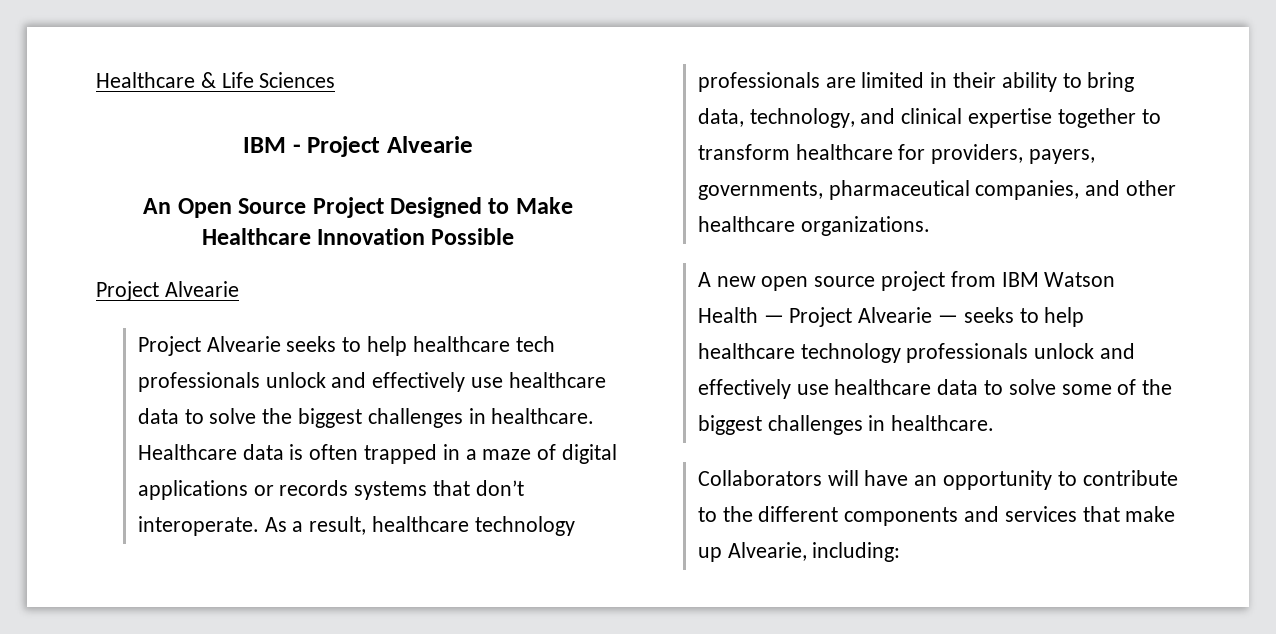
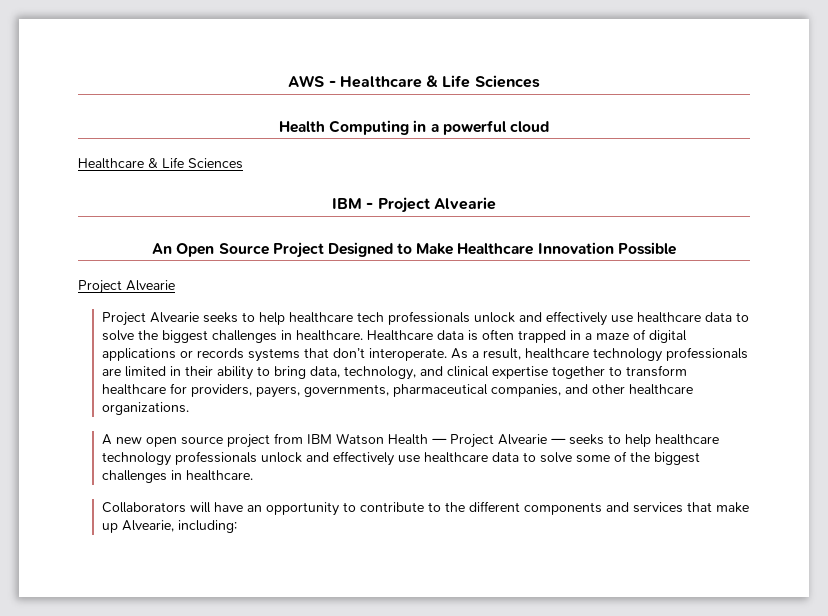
(96, 80) none -> [288,75,540,88] [279,120,549,135] AWS - Healthcare & Life Sciences // Health Computing in a powerful cloud //

